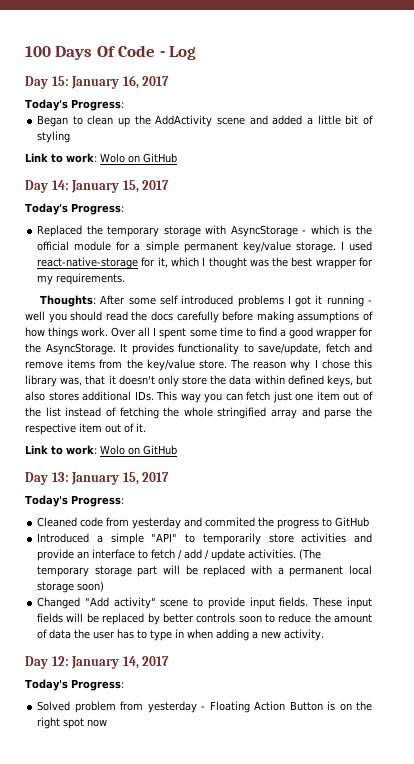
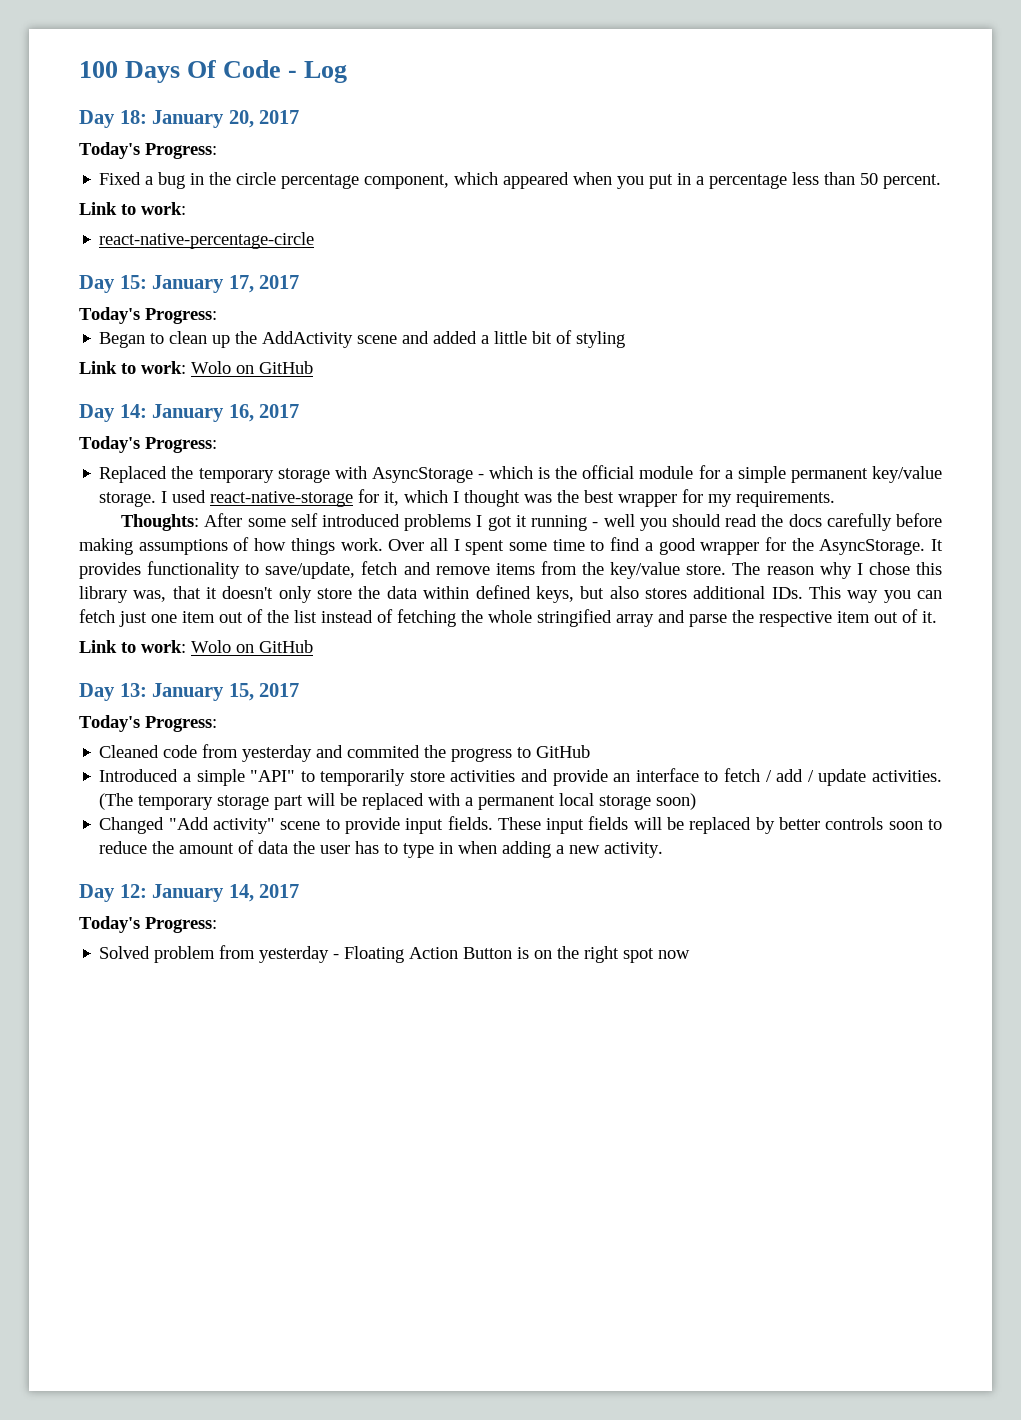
(197, 53) none -> [79,110,300,128] [79,142,217,159] [99,172,942,189] [79,202,186,215] [99,232,315,249] // Day 18: January 20, 2017 // Today's Progress: // Fixed a bug in the circle percentage component, which appeared when you put in a percentage less than 50 percent. // Link to work: // react-native-percentage-circle
[122,75,139,89] 16, -> [228,275,254,293] 17,
[122,180,139,193] 15, -> [228,404,254,422] 16,

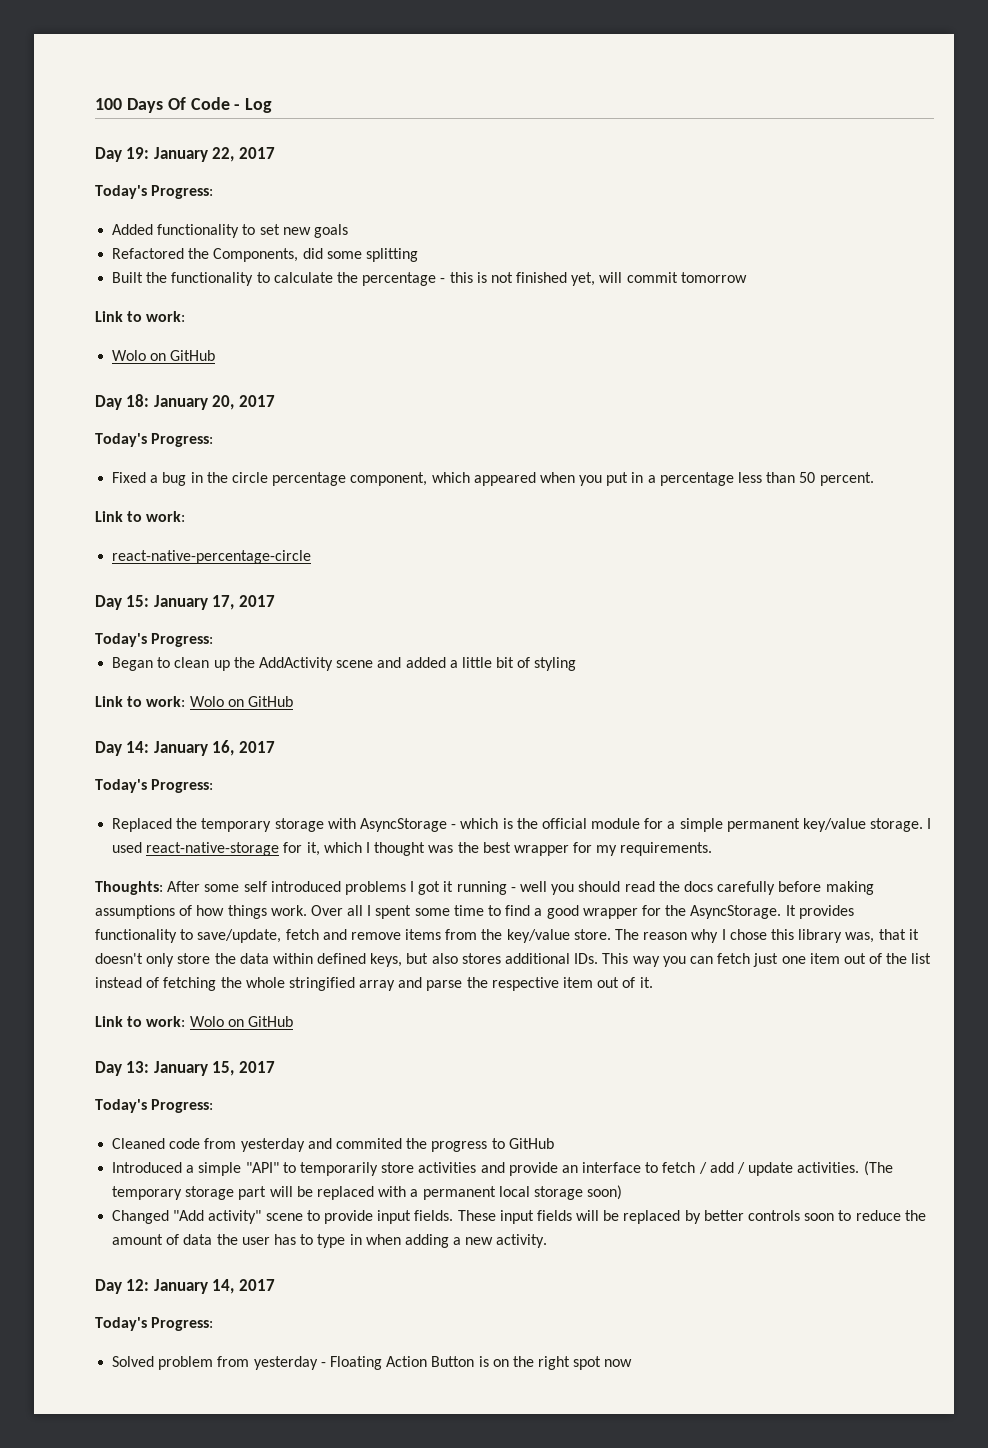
(348, 72) none -> [95,147,275,162] [95,185,214,199] [112,224,348,238] [112,248,418,262] [112,272,747,286] [95,311,186,322] [112,350,216,361] // Day 19: January 22, 2017 // Today's Progress: // Added functionality to set new goals // Refactored the Components, did some splitting // Built the functionality to calculate the percentage - this is not finished yet, will commit tomorrow // Link to work: // Wolo on GitHub

